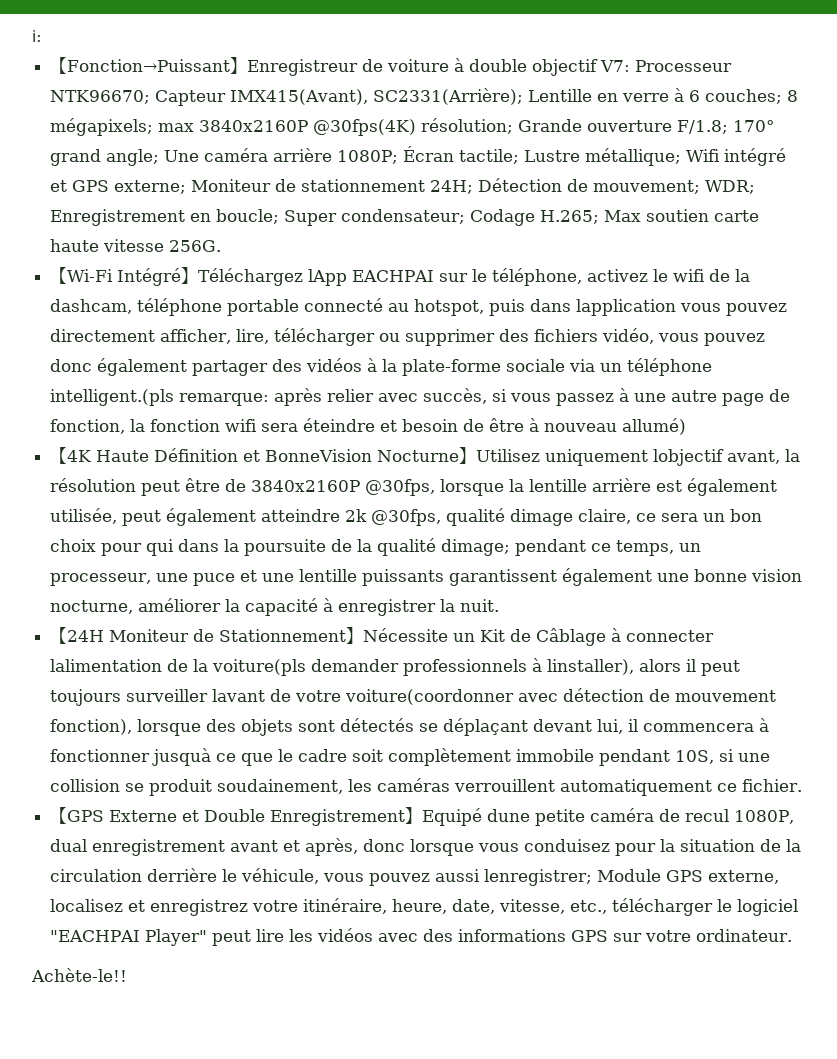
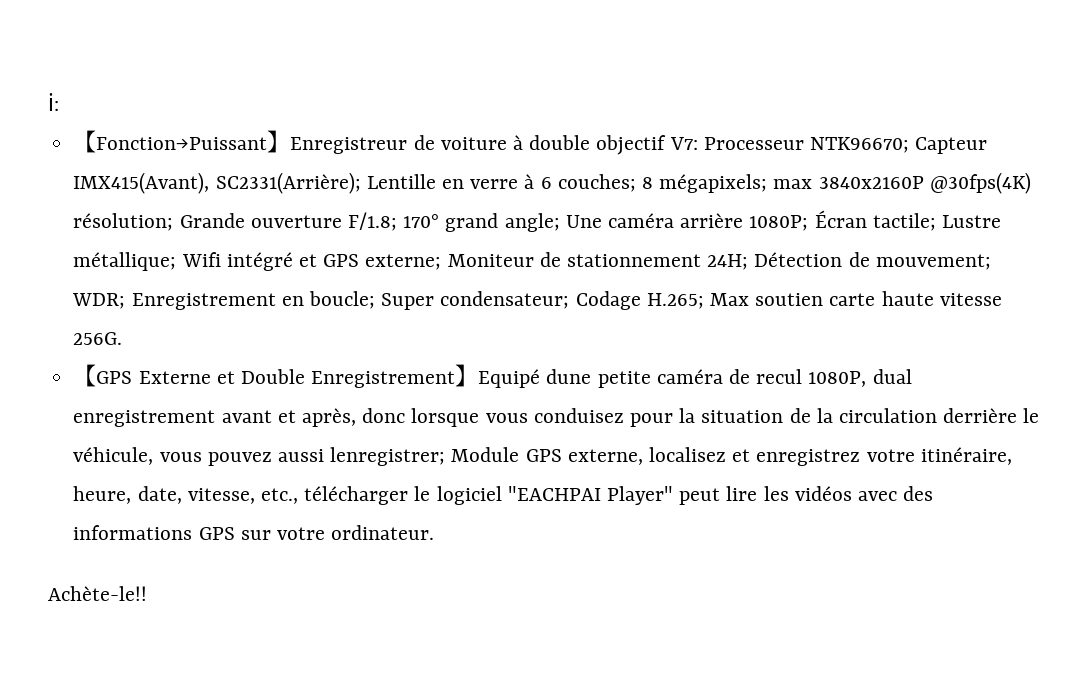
[50,267,751,286] [50,298,788,316] [50,328,766,346] [50,358,713,376] [50,388,791,406] [50,418,687,435] [50,447,801,466] [50,478,778,496] [50,508,763,526] [50,538,702,556] [50,568,803,586] [50,598,500,616] [50,627,715,646] [50,658,741,676] [50,688,777,706] [50,718,770,736] [50,748,771,766] [50,778,803,796] // 【Wi-Fi Intégré】Téléchargez lApp EACHPAI sur le téléphone, activez le wifi de la dashcam, téléphone portable connecté au hotspot, puis dans lapplication vous pouvez directement afficher, lire, télécharger ou supprimer des fichiers vidéo, vous pouvez donc également partager des vidéos à la plate-forme sociale via un téléphone intelligent.(pls remarque: après relier avec succès, si vous passez à une autre page de fonction, la fonction wifi sera éteindre et besoin de être à nouveau allumé) // 【4K Haute Définition et BonneVision Nocturne】Utilisez uniquement lobjectif avant, la résolution peut être de 3840x2160P @30fps, lorsque la lentille arrière est également utilisée, peut également atteindre 2k @30fps, qualité dimage claire, ce sera un bon choix pour qui dans la poursuite de la qualité dimage; pendant ce temps, un processeur, une puce et une lentille puissants garantissent également une bonne vision nocturne, améliorer la capacité à enregistrer la nuit. // 【24H Moniteur de Stationnement】Nécessite un Kit de Câblage à connecter lalimentation de la voiture(pls demander professionnels à linstaller), alors il peut toujours surveiller lavant de votre voiture(coordonner avec détection de mouvement fonction), lorsque des objets sont détectés se déplaçant devant lui, il commencera à fonctionner jusquà ce que le cadre soit complètement immobile pendant 10S, si une collision se produit soudainement, les caméras verrouillent automatiquement ce fichier. -> (123, 338) none

